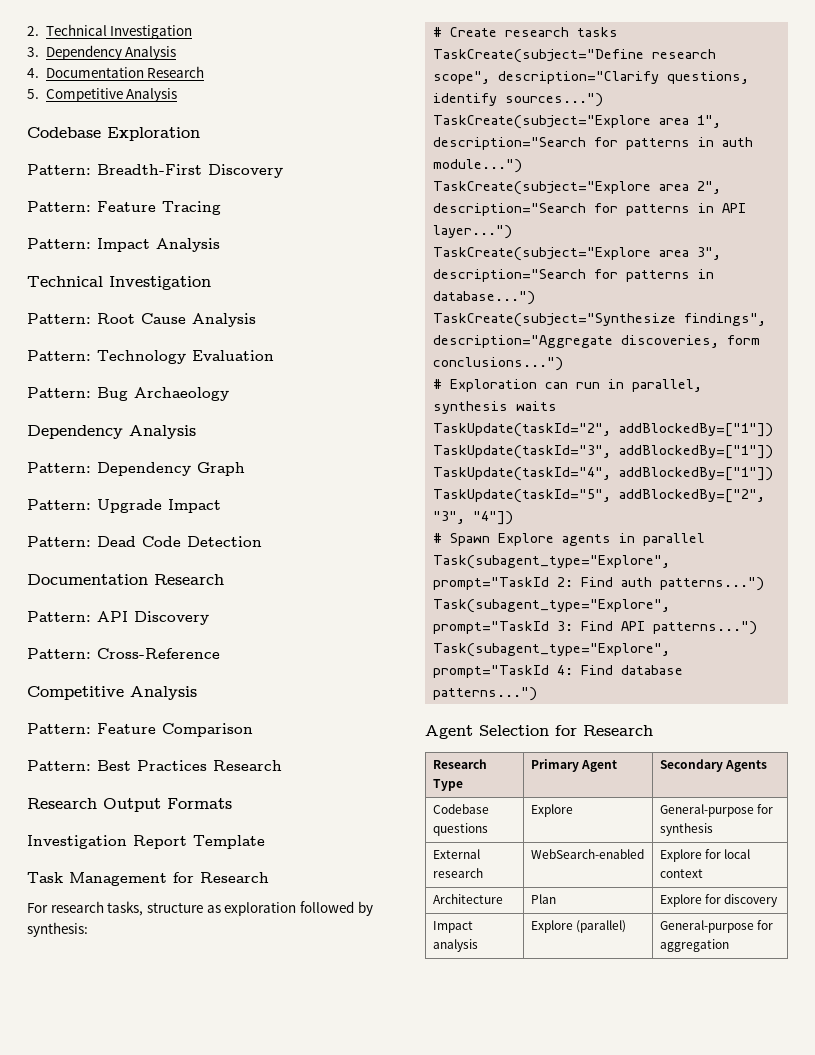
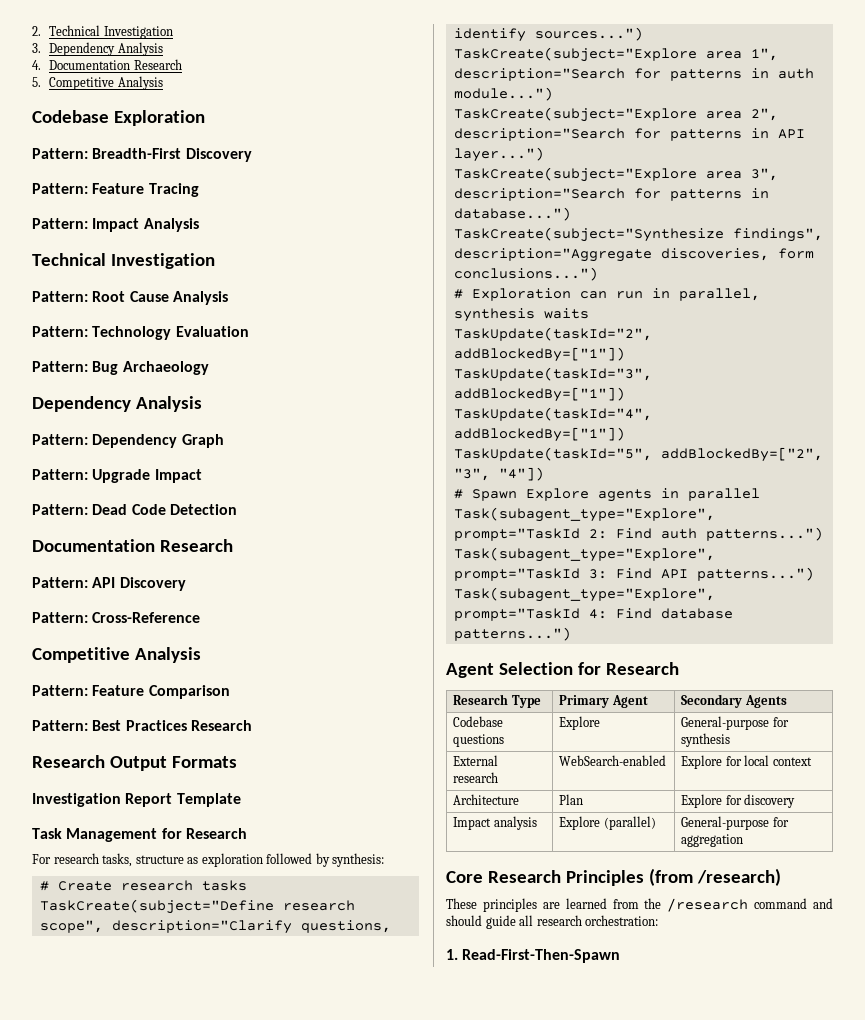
(729, 945) none -> [446,868,781,886] [446,898,833,912] [446,915,659,929] [446,949,621,963] // Core Research Principles (from /research) // These principles are learned from the /research command and should guide all research orchestration: // 1. Read-First-Then-Spawn

